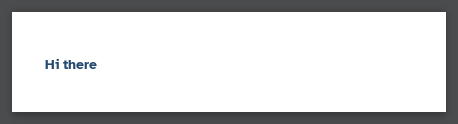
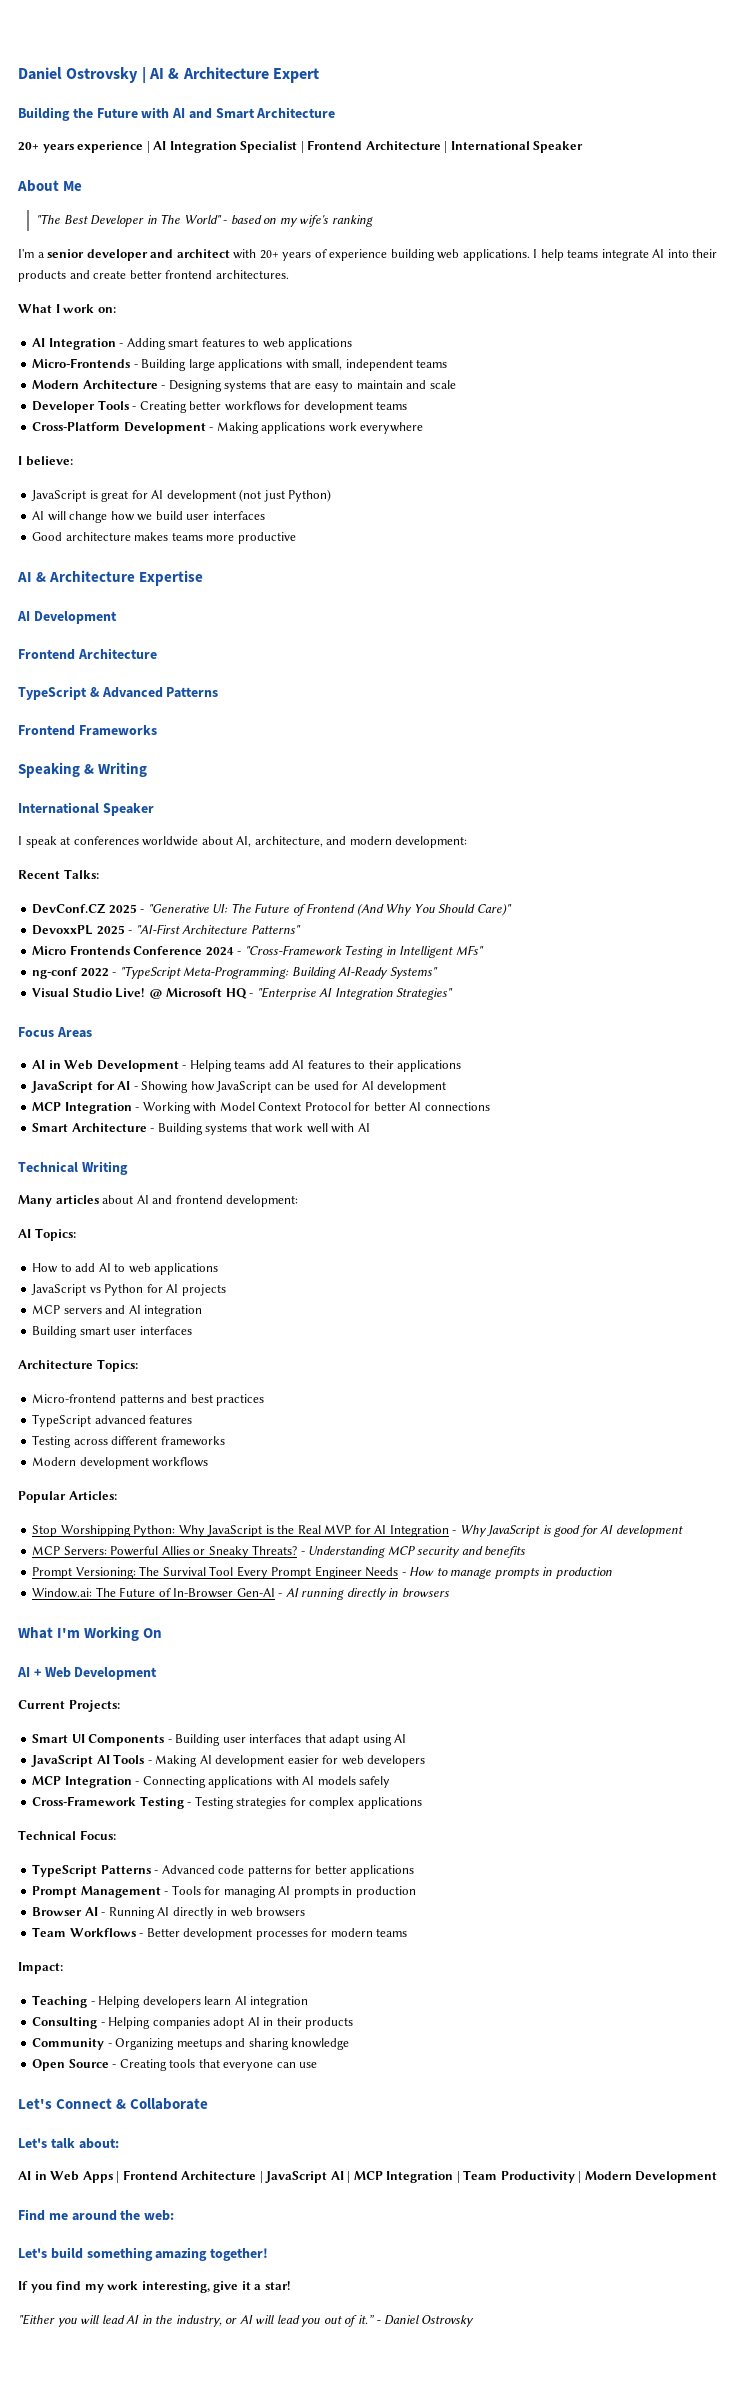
[45,58,97,69] Hi there -> [18,67,319,83] [18,107,336,121] [18,140,584,153] [17,180,83,192] [36,214,373,227] [18,249,718,261] [18,270,289,282] [18,304,116,313] [32,338,353,350] [32,358,448,371] [32,380,456,392] [32,400,408,413] [32,422,424,434] [18,456,73,466] [31,489,332,502] [32,511,265,523] [32,532,296,544] [17,570,204,586] [17,611,117,624] [18,648,157,660] [18,686,219,700] [18,725,157,736] [18,762,148,778] [18,802,154,816] [18,836,468,848] [18,869,99,879] [32,903,512,916] [32,924,301,935] [32,945,484,958] [32,966,438,979] [32,987,454,1000] [18,1027,92,1038] [32,1060,462,1072] [31,1081,447,1093] [32,1102,490,1114] [32,1123,370,1135] [18,1161,128,1175] [18,1195,299,1207] [18,1228,76,1241] [32,1263,219,1275] [31,1284,226,1296] [32,1305,203,1317] [32,1326,192,1338] [18,1359,138,1372] [32,1394,265,1406] [32,1414,193,1427] [32,1435,225,1448] [32,1457,209,1469] [18,1491,117,1503] [32,1525,683,1537] [32,1545,527,1558] [32,1566,612,1579] [32,1587,450,1600] [18,1626,163,1641] [17,1667,158,1680] [18,1700,120,1712] [32,1734,407,1746] [31,1754,426,1767] [32,1776,391,1788] [32,1796,422,1809] [18,1830,116,1840] [32,1864,415,1877] [32,1885,416,1898] [32,1907,306,1919] [32,1927,408,1940] [18,1962,63,1974] [32,1995,309,2008] [32,2017,354,2029] [32,2038,350,2050] [32,2059,318,2071] [18,2098,209,2110] [18,2138,119,2149] [18,2170,718,2183] [18,2209,175,2221] [18,2247,269,2261] [18,2281,291,2293] [18,2314,475,2327] Daniel Ostrovsky | AI & Architecture Expert // Building the Future with AI and Smart Architecture // 20+ years experience | AI Integration Specialist | Frontend Architecture | International Speaker // About Me // "The Best Developer in The World" - based on my wife's ranking // I'm a senior developer and architect with 20+ years of experience building web applications. I help teams integrate AI into their products and create better frontend architectures. // What I work on: // AI Integration - Adding smart features to web applications // Micro-Frontends - Building large applications with small, independent teams // Modern Architecture - Designing systems that are easy to maintain and scale // Developer Tools - Creating better workflows for development teams // Cross-Platform Development - Making applications work everywhere // I believe: // JavaScript is great for AI development (not just Python) // AI will change how we build user interfaces // Good architecture makes teams more productive // AI & Architecture Expertise // AI Development // Frontend Architecture // TypeScript & Advanced Patterns // Frontend Frameworks // Speaking & Writing // International Speaker // I speak at conferences worldwide about AI, architecture, and modern development: // Recent Talks: // DevConf.CZ 2025 - "Generative UI: The Future of Frontend (And Why You Should Care)" // DevoxxPL 2025 - "AI-First Architecture Patterns" // Micro Frontends Conference 2024 - "Cross-Framework Testing in Intelligent MFs" // ng-conf 2022 - "TypeScript Meta-Programming: Building AI-Ready Systems" // Visual Studio Live! @ Microsoft HQ - "Enterprise AI Integration Strategies" // Focus Areas // AI in Web Development - Helping teams add AI features to their applications // JavaScript for AI - Showing how JavaScript can be used for AI development // MCP Integration - Working with Model Context Protocol for better AI connections // Smart Architecture - Building systems that work well with AI // Technical Writing // Many articles about AI and frontend development: // AI Topics: // How to add AI to web applications // JavaScript vs Python for AI projects // MCP servers and AI integration // Building smart user interfaces // Architecture Topics: // Micro-frontend patterns and best practices // TypeScript advanced features // Testing across different frameworks // Modern development workflows // Popular Articles: // Stop Worshipping Python: Why JavaScript is the Real MVP for AI Integration - Why JavaScript is good for AI development // MCP Servers: Powerful Allies or Sneaky Threats? - Understanding MCP security and benefits // Prompt Versioning: The Survival Tool Every Prompt Engineer Needs - How to manage prompts in production // Window.ai: The Future of In-Browser Gen-AI - AI running directly in browsers // What I'm Working On // AI + Web Development // Current Projects: // Smart UI Components - Building user interfaces that adapt using AI // JavaScript AI Tools - Making AI development easier for web developers // MCP Integration - Connecting applications with AI models safely // Cross-Framework Testing - Testing strategies for complex applications // Technical Focus: // TypeScript Patterns - Advanced code patterns for better applications // Prompt Management - Tools for managing AI prompts in production // Browser AI - Running AI directly in web browsers // Team Workflows - Better development processes for modern teams // Impact: // Teaching - Helping developers learn AI integration // Consulting - Helping companies adopt AI in their products // Community - Organizing meetups and sharing knowledge // Open Source - Creating tools that everyone can use // Let's Connect & Collaborate // Let's talk about: // AI in Web Apps | Frontend Architecture | JavaScript AI | MCP Integration | Team Productivity | Modern Development // Find me around the web: // Let's build something amazing together! // If you find my work interesting, give it a star! // "Either you will lead AI in the industry, or AI will lead you out of it.” - Daniel Ostrovsky

